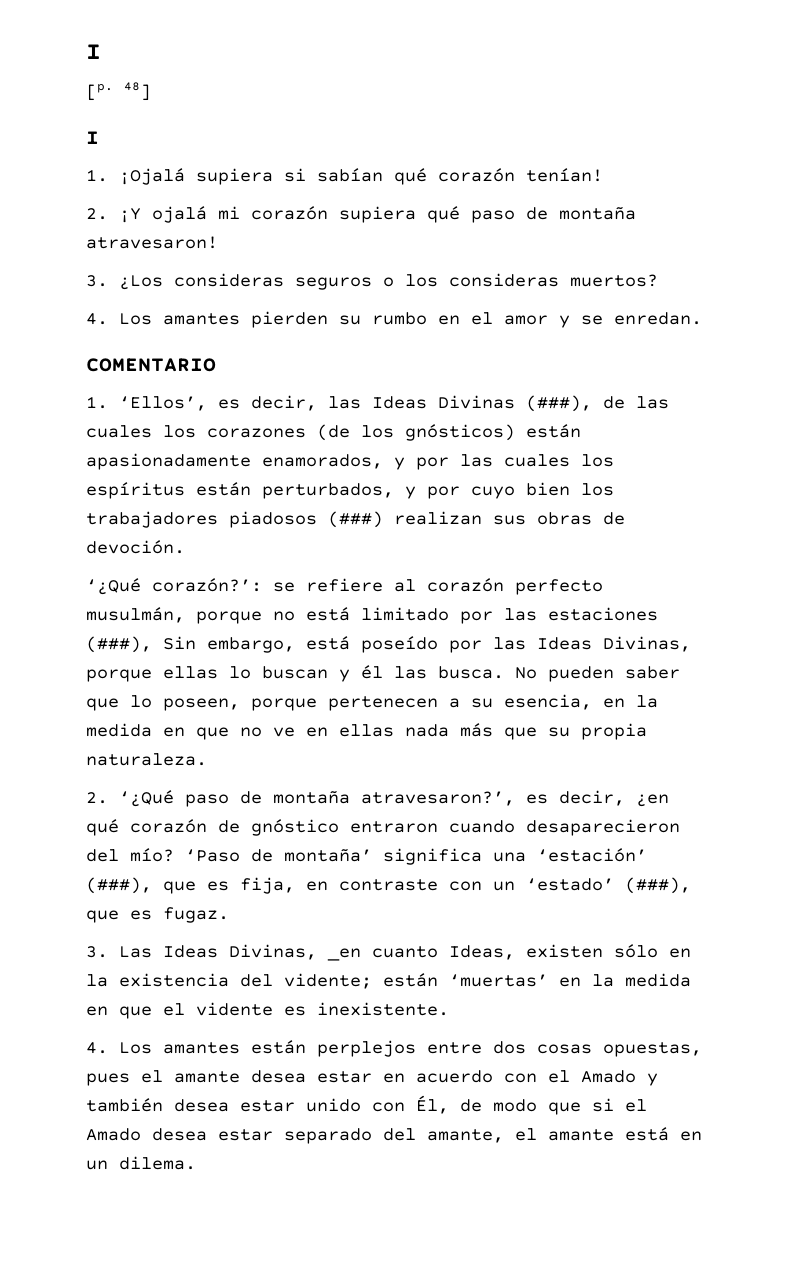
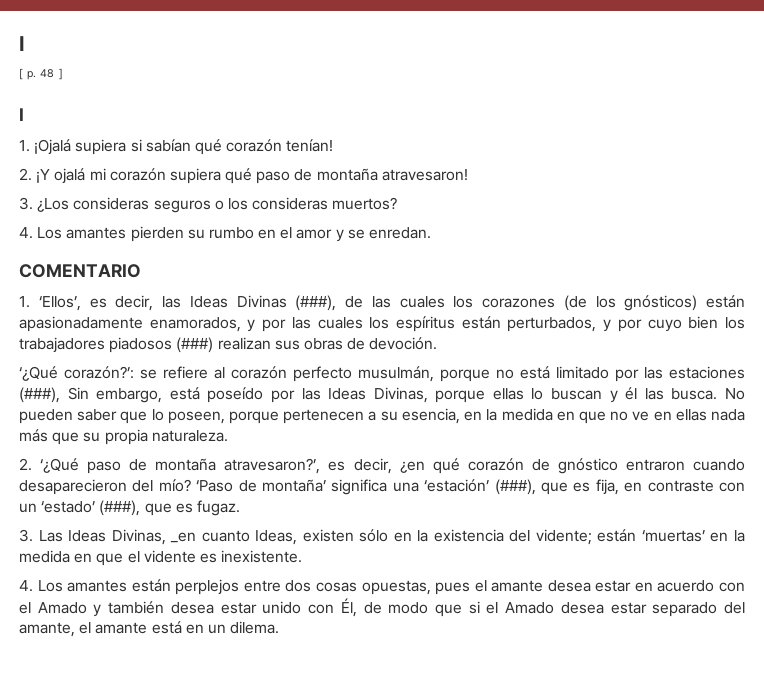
[86,44,101,59] [86,82,151,101] I // [p. 48] -> [19,36,25,51] [19,68,63,80] I // [ p. 48 ]

